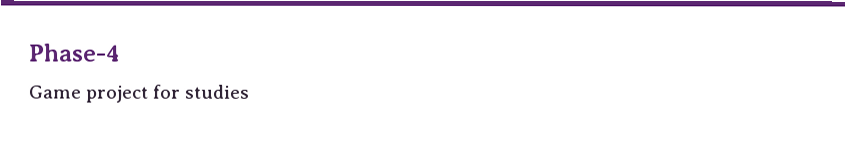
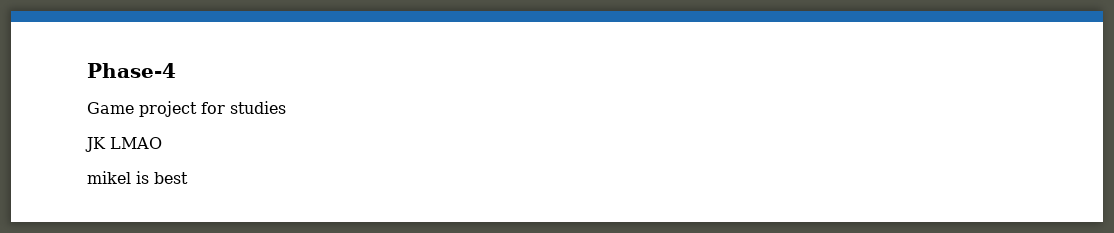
(250, 91) none -> [85,137,162,152] [87,171,188,184] // JK LMAO // mikel is best

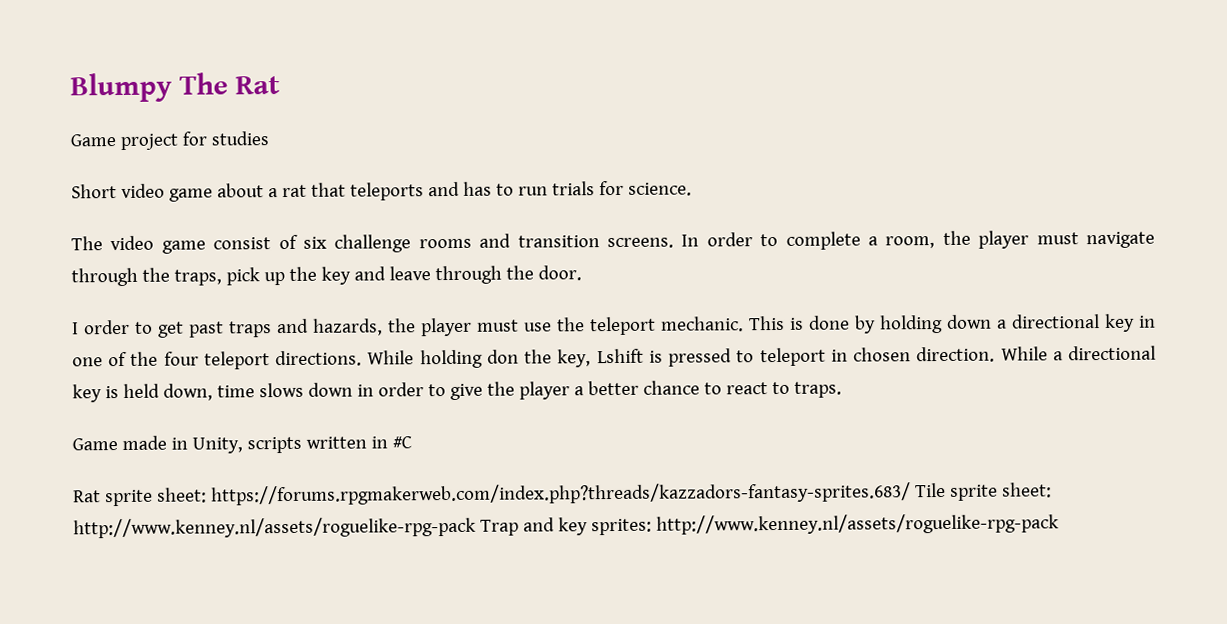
[87,63,176,78] Phase-4 -> [70,72,280,103] Blumpy The Rat
[85,137,162,152] [87,171,188,184] JK LMAO // mikel is best -> [71,180,692,202] [71,230,1155,254] [71,265,582,287] [72,313,1156,338] [72,345,1156,370] [72,380,842,403] [72,435,412,454] [73,482,1052,507] [73,513,1059,539] Short video game about a rat that teleports and has to run trials for science. // The video game consist of six challenge rooms and transition screens. In order to complete a room, the player must navigate through the traps, pick up the key and leave through the door. // I order to get past traps and hazards, the player must use the teleport mechanic. This is done by holding down a directional key in one of the four teleport directions. While holding don the key, Lshift is pressed to teleport in chosen direction. While a directional key is held down, time slows down in order to give the player a better chance to react to traps. // Game made in Unity, scripts written in #C // Rat sprite sheet: https://forums.rpgmakerweb.com/index.php?threads/kazzadors-fantasy-sprites.683/ Tile sprite sheet: http://www.kenney.nl/assets/roguelike-rpg-pack Trap and key sprites: http://www.kenney.nl/assets/roguelike-rpg-pack

